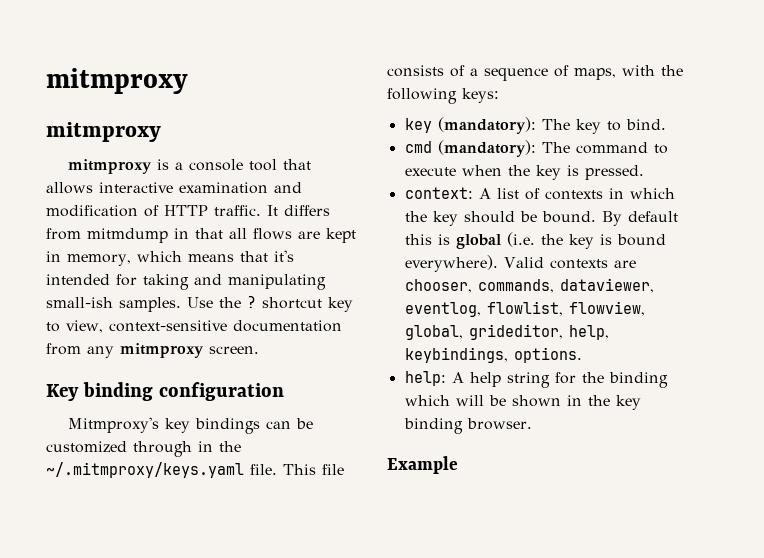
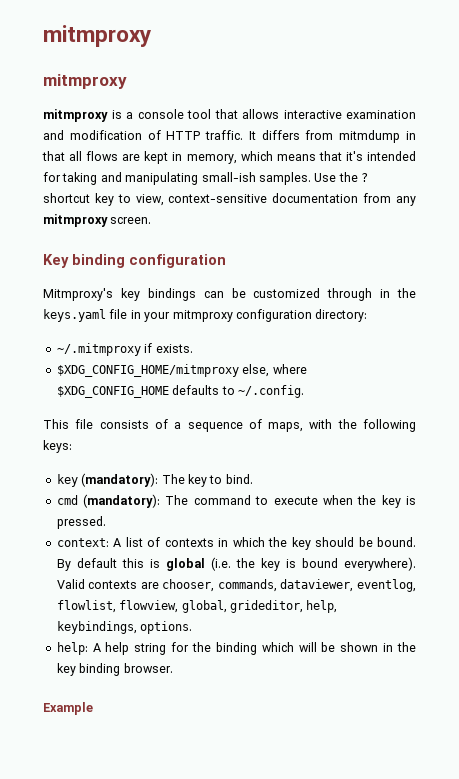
[46,462,277,478] ~/.mitmproxy/keys.yaml file. -> [43,309,368,322] [56,343,193,356] [56,364,307,377] [56,385,304,398] keys.yaml file in your mitmproxy configuration directory: // ~/.mitmproxy if exists. // $XDG_CONFIG_HOME/mitmproxy else, where $XDG_CONFIG_HOME defaults to ~/.config. //

